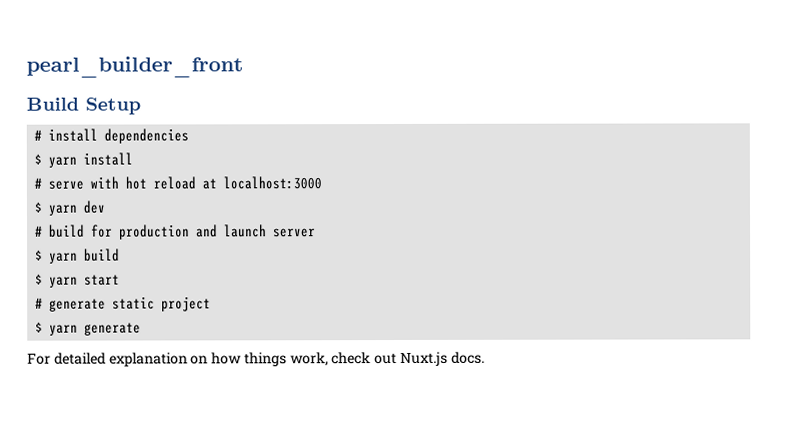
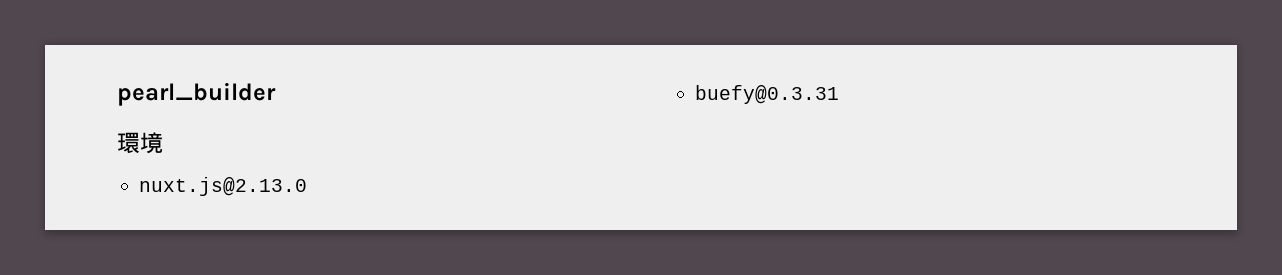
[26,56,243,78] [26,97,141,115] [34,128,190,144] [34,152,134,168] [34,176,323,190] [34,200,106,216] [35,224,317,240] [35,248,121,264] [35,273,121,288] [35,296,212,312] [35,321,142,336] [27,351,485,367] pearl_builder_front // Build Setup // # install dependencies // $ yarn install // # serve with hot reload at localhost:3000 // $ yarn dev // # build for production and launch server // $ yarn build // $ yarn start // # generate static project // $ yarn generate // For detailed explanation on how things work, check out Nuxt.js docs. -> [117,82,276,106] [117,132,163,154] [139,177,307,196] [695,85,839,104] pearl_builder // 環境 // nuxt.js@2.13.0 // buefy@0.3.31

